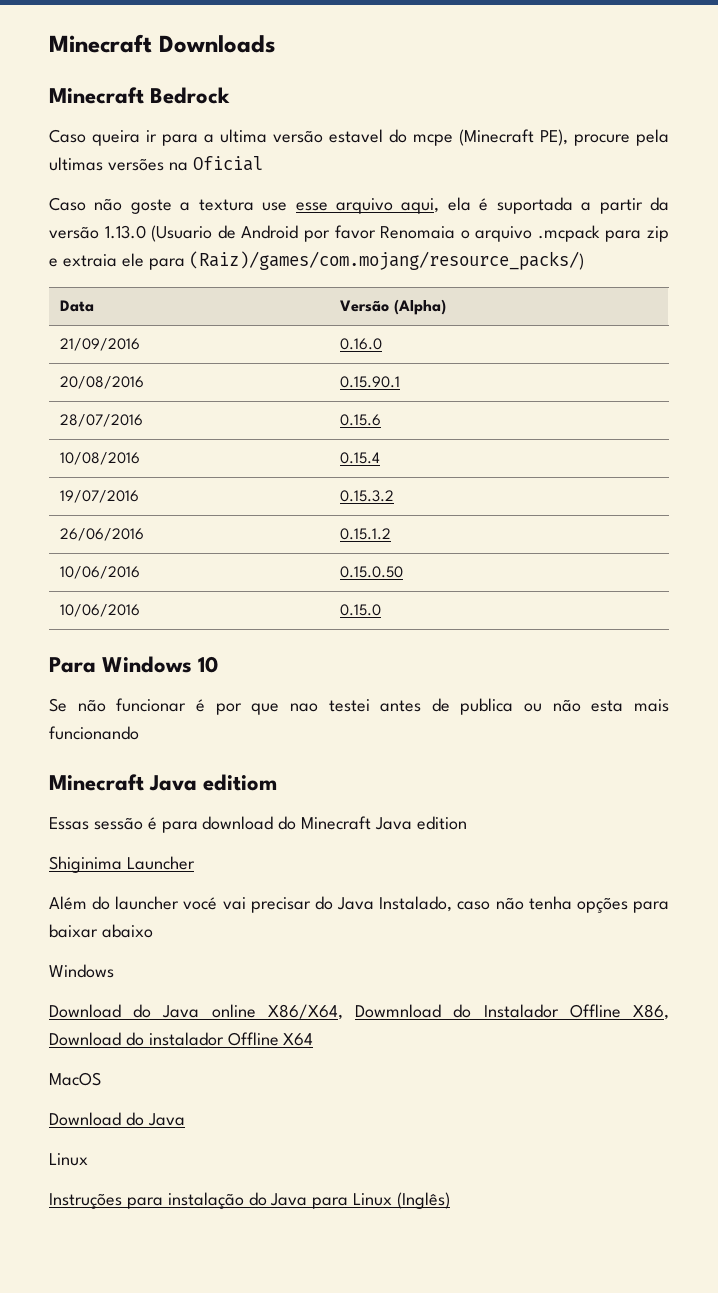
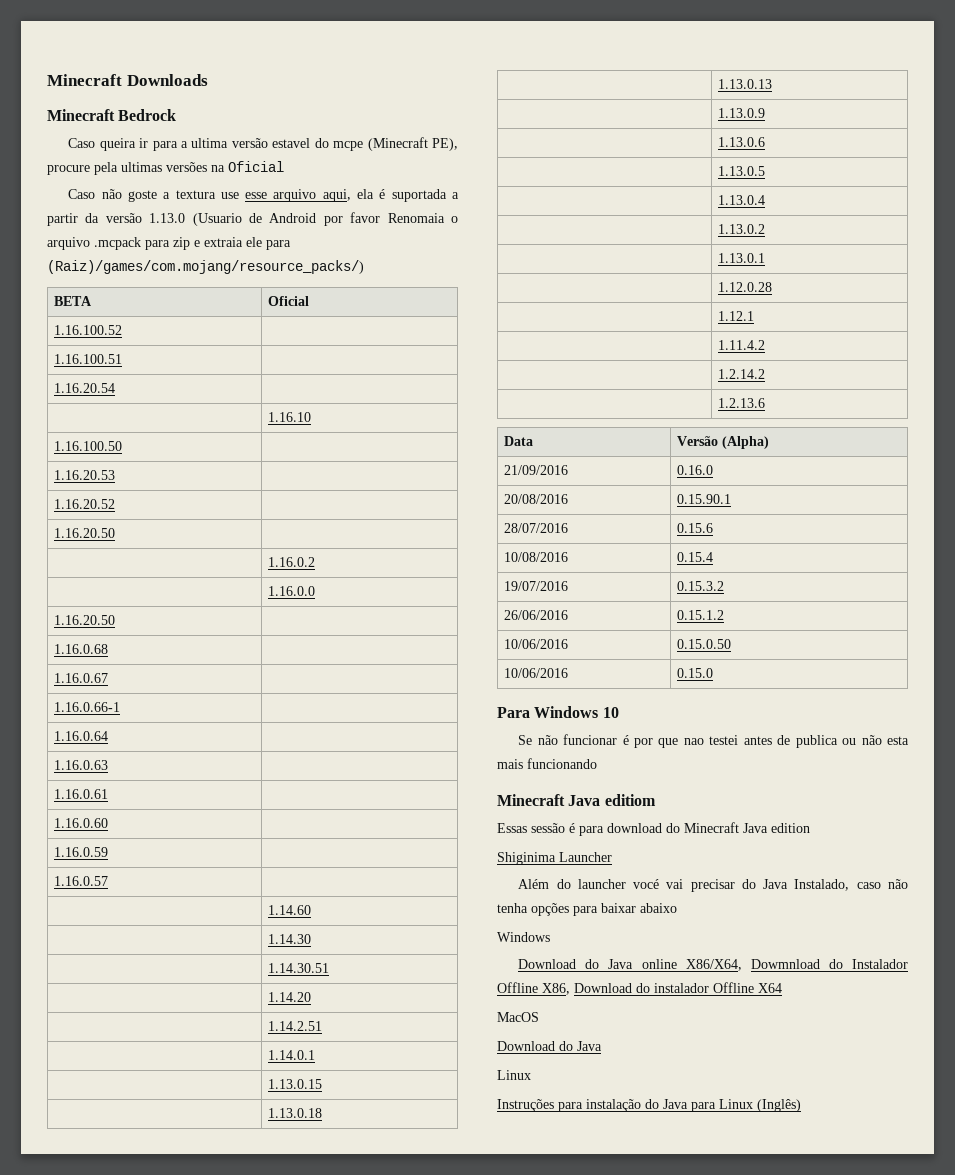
(585, 260) none -> [53,296,92,306] [267,296,309,306] [53,325,122,335] [53,354,122,364] [53,383,115,393] [267,412,311,422] [53,441,122,451] [53,470,115,480] [53,499,115,509] [53,528,115,538] [267,557,315,567] [267,586,315,596] [53,615,115,625] [53,644,108,654] [53,673,108,683] [53,702,120,712] [53,731,108,741] [53,760,108,770] [53,789,108,799] [53,818,108,828] [53,847,108,857] [53,876,108,886] [267,905,311,915] [267,934,311,944] [267,963,329,973] [267,992,311,1002] [267,1021,322,1031] [267,1050,315,1060] [267,1079,322,1089] [267,1108,322,1118] [717,79,772,89] [717,108,765,118] [717,137,765,147] [717,166,765,176] [717,195,765,205] [717,224,765,234] [717,253,765,263] [717,282,772,292] [717,311,754,321] [717,340,765,350] [717,369,765,379] [717,398,765,408] // BETA | Oficial // 1.16.100.52 | // 1.16.100.51 | // 1.16.20.54 | // | 1.16.10 // 1.16.100.50 | // 1.16.20.53 | // 1.16.20.52 | // 1.16.20.50 | // | 1.16.0.2 // | 1.16.0.0 // 1.16.20.50 | // 1.16.0.68 | // 1.16.0.67 | // 1.16.0.66-1 | // 1.16.0.64 | // 1.16.0.63 | // 1.16.0.61 | // 1.16.0.60 | // 1.16.0.59 | // 1.16.0.57 | // | 1.14.60 // | 1.14.30 // | 1.14.30.51 // | 1.14.20 // | 1.14.2.51 // | 1.14.0.1 // | 1.13.0.15 // | 1.13.0.18 // | 1.13.0.13 // | 1.13.0.9 // | 1.13.0.6 // | 1.13.0.5 // | 1.13.0.4 // | 1.13.0.2 // | 1.13.0.1 // | 1.12.0.28 // | 1.12.1 // | 1.11.4.2 // | 1.2.14.2 // | 1.2.13.6

